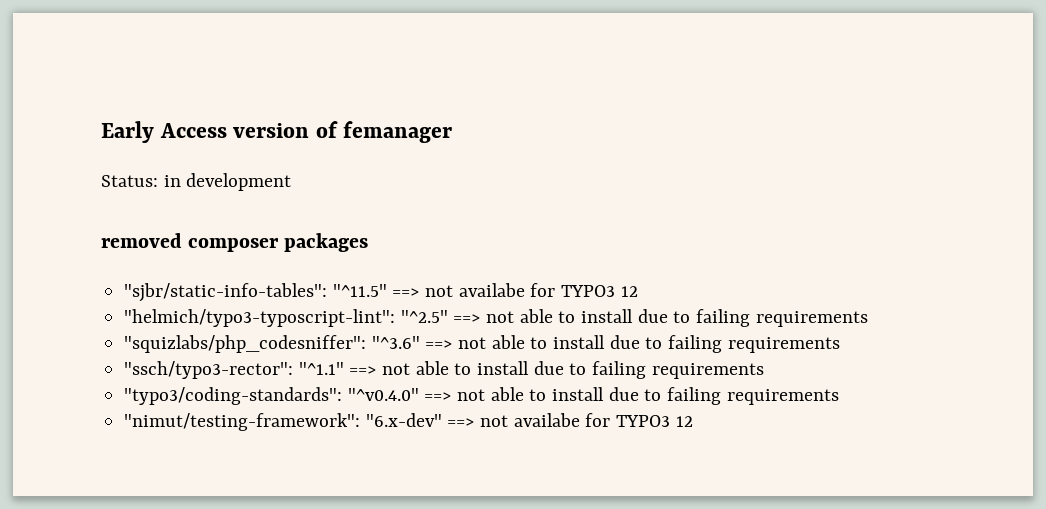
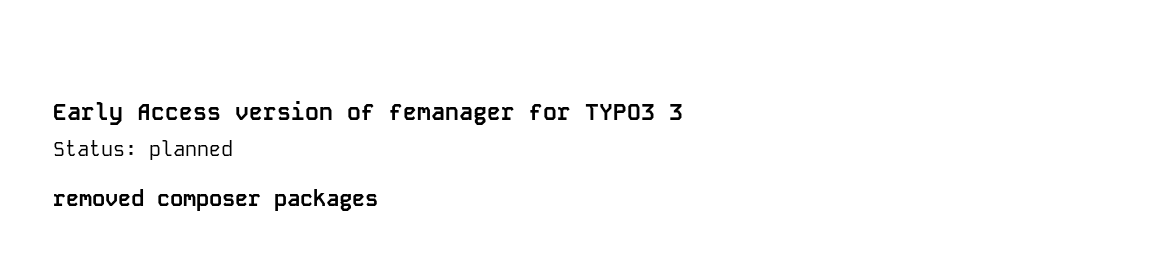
(453, 132) none -> [529,104,683,120] for TYPO3 3
[163,173,292,191] in development -> [149,140,233,160] planned
[124,283,638,302] [124,309,868,327] [124,335,840,353] [124,361,764,379] [124,387,839,405] [124,413,693,431] // "sjbr/static-info-tables": "^11.5" ==> not availabe for TYPO3 12 // "helmich/typo3-typoscript-lint": "^2.5" ==> not able to install due to failing requirements // "squizlabs/php_codesniffer": "^3.6" ==> not able to install due to failing requirements // "ssch/typo3-rector": "^1.1" ==> not able to install due to failing requirements // "typo3/coding-standards": "^v0.4.0" ==> not able to install due to failing requirements // "nimut/testing-framework": "6.x-dev" ==> not availabe for TYPO3 12 -> (378, 200) none

